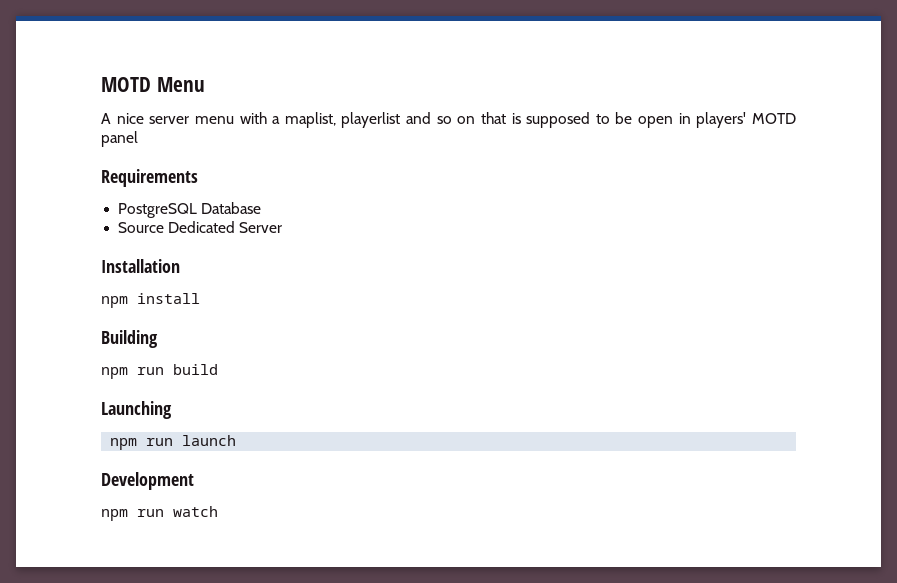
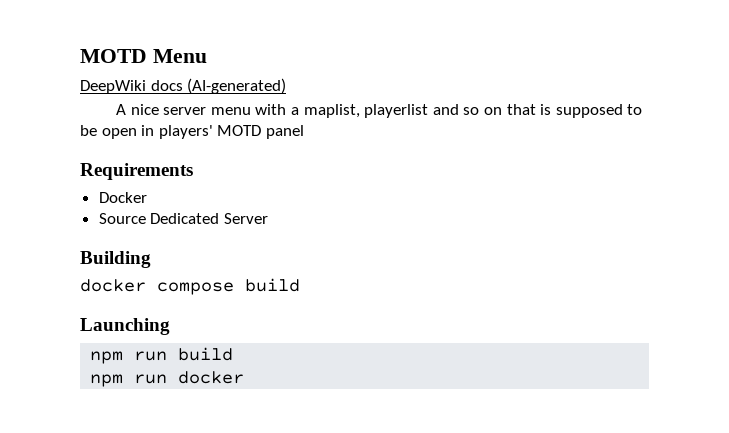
(205, 84) none -> [80,78,287,94] // DeepWiki docs (AI-generated)
[118,202,262,218] PostgreSQL Database -> [98,192,147,203] Docker
[101,259,180,273] [101,293,200,308] // Installation // npm install -> (268, 218) none
[101,367,164,379] npm run -> [80,279,234,295] docker compose
[182,435,237,446] [101,472,194,490] [101,506,218,521] launch // Development // npm run watch -> [178,347,234,361] [90,371,245,387] build // npm run docker

